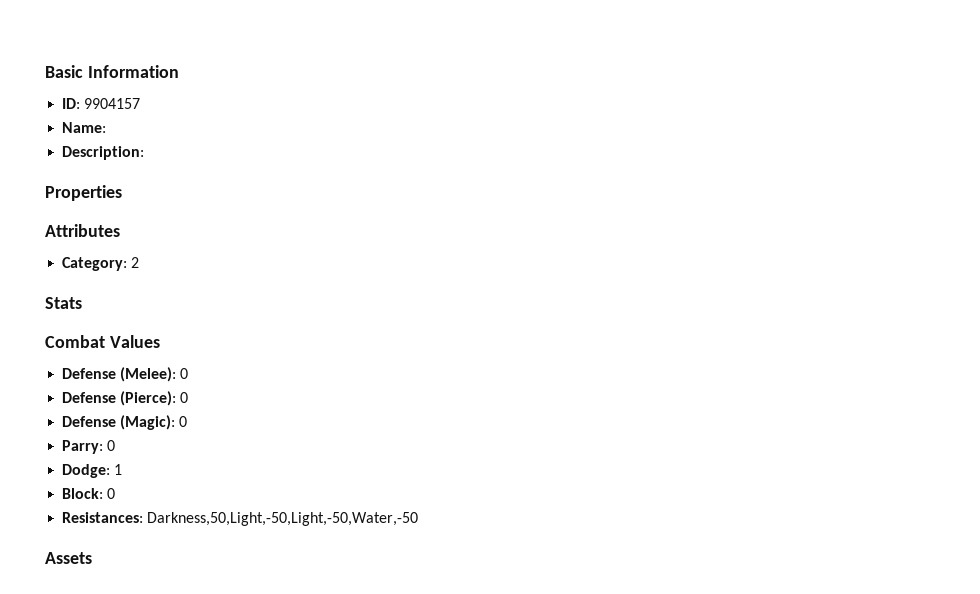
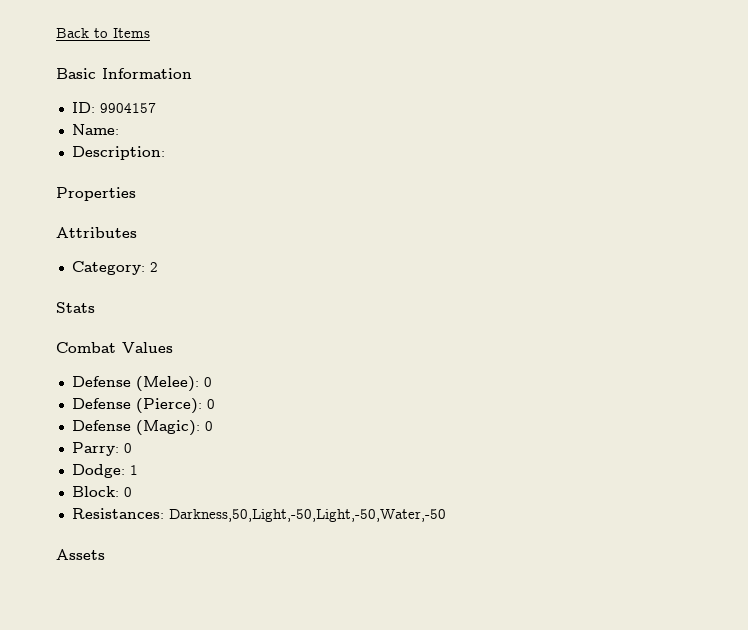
(45, 71) none -> [56,28,150,38] Back to Items //

